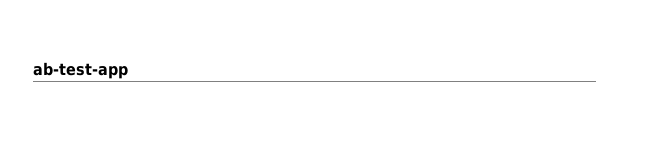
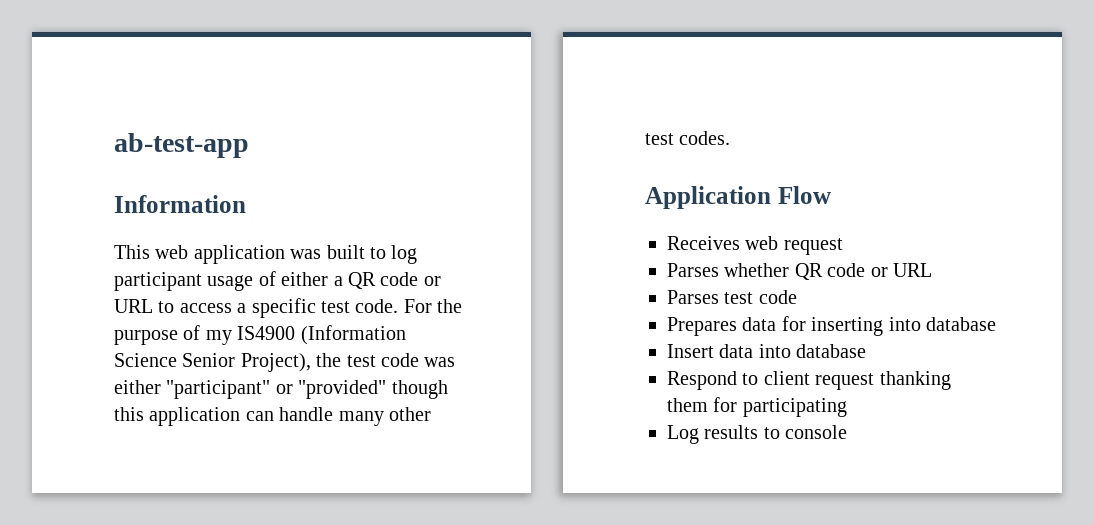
(128, 70) none -> [114,195,246,213] [114,245,418,264] [114,271,441,291] [114,298,463,318] [114,325,406,345] [114,353,456,372] [114,380,448,399] [114,407,431,426] [645,131,731,145] [645,186,831,209] [667,236,843,255] [667,263,932,280] [667,290,797,304] [667,316,996,336] [667,344,867,358] [667,371,951,390] [667,397,847,417] [667,425,848,444] // Information // This web application was built to log participant usage of either a QR code or URL to access a specific test code. For the purpose of my IS4900 (Information Science Senior Project), the test code was either "participant" or "provided" though this application can handle many other test codes. // Application Flow // Receives web request // Parses whether QR code or URL // Parses test code // Prepares data for inserting into database // Insert data into database // Respond to client request thanking them for participating // Log results to console

